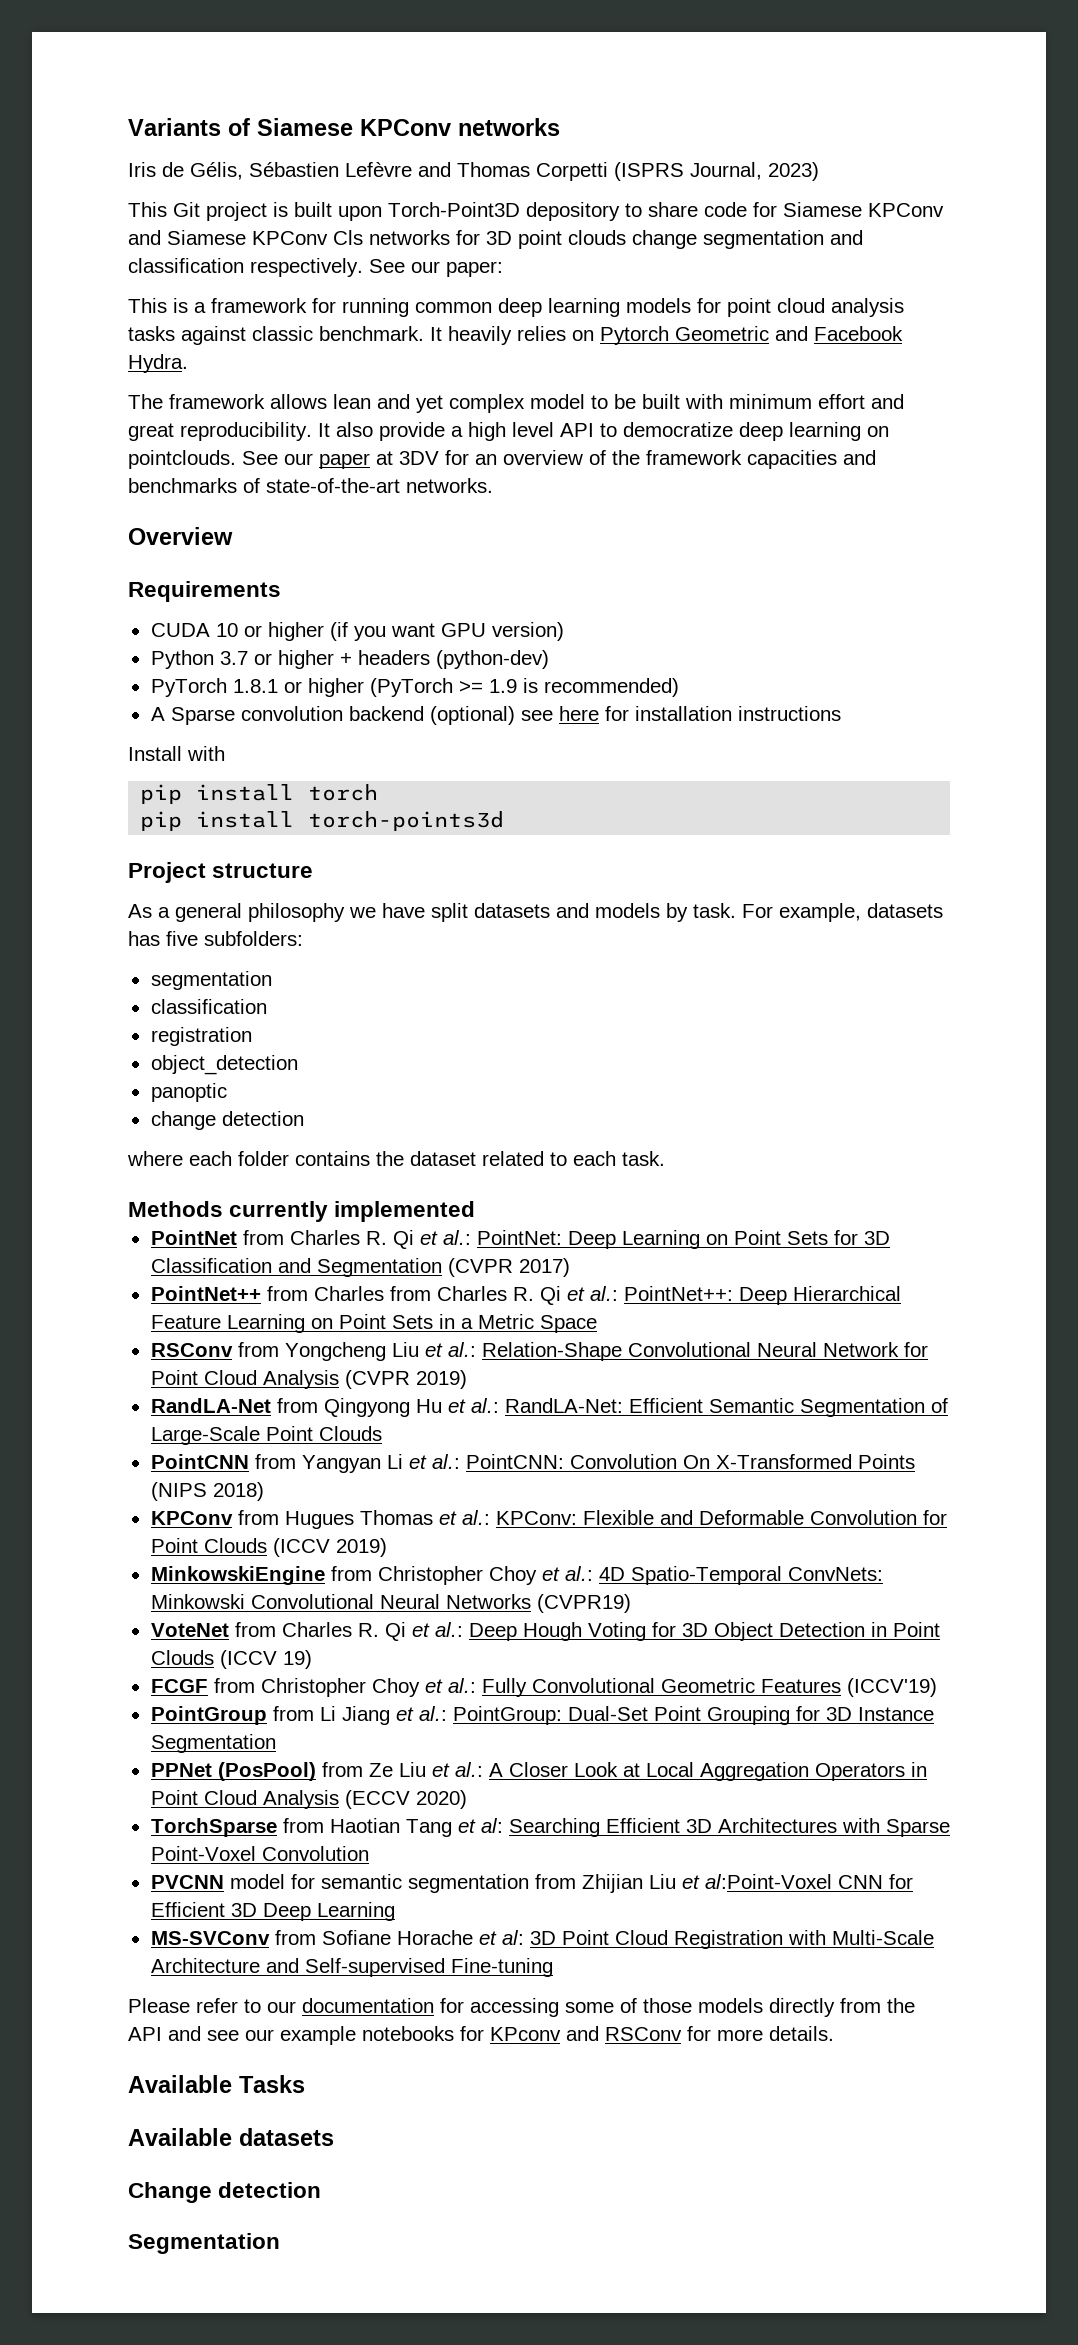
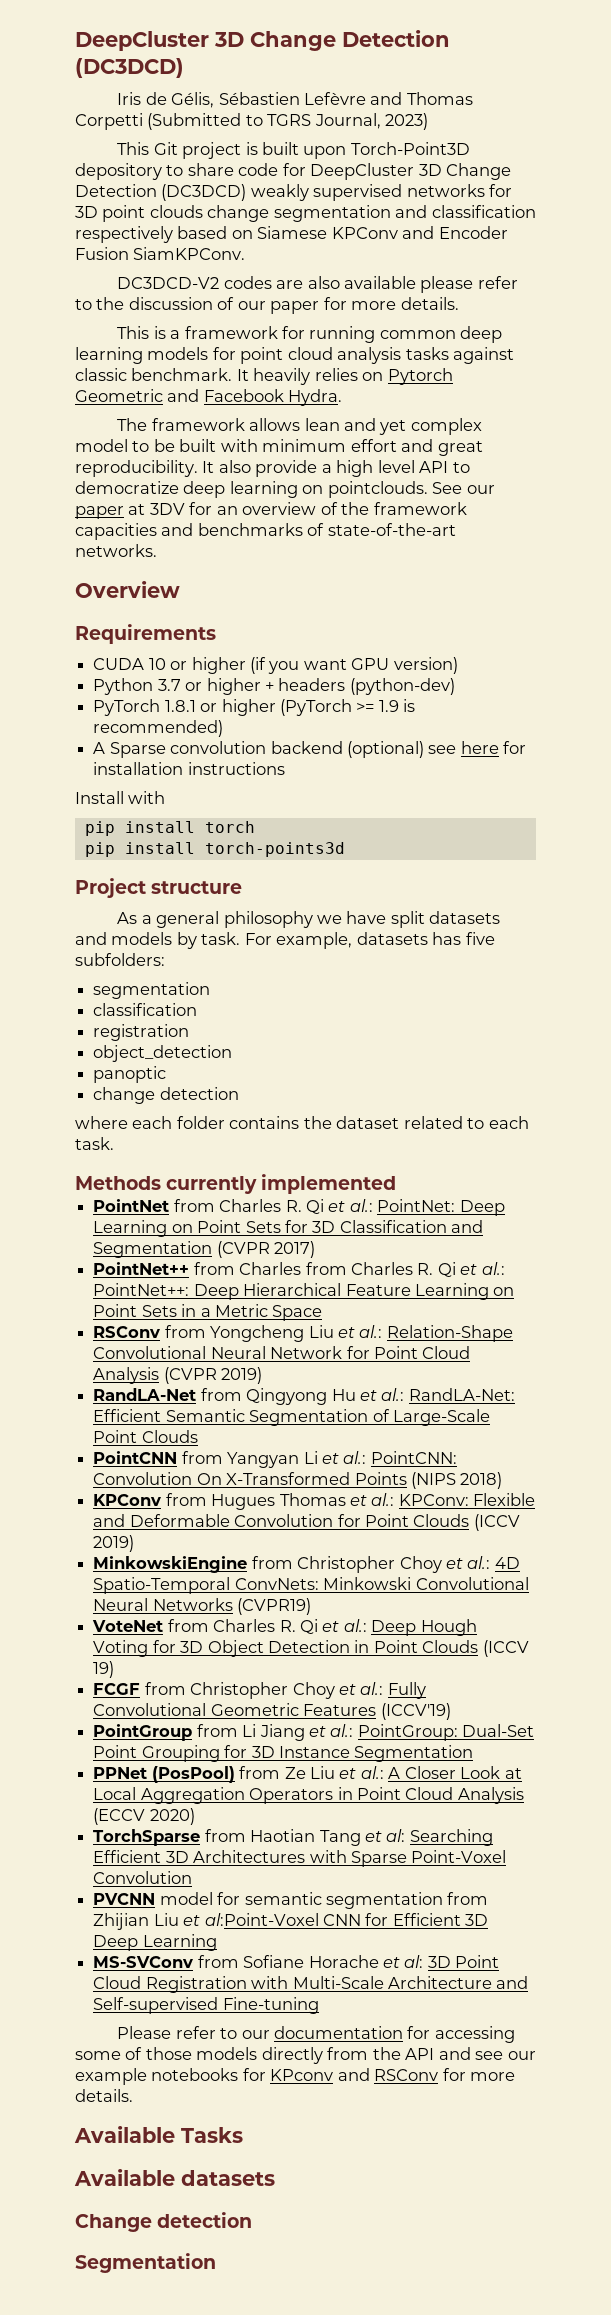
[128,118,560,136] Variants of Siamese KPConv networks -> [75,30,450,51] [75,58,184,78] DeepCluster 3D Change Detection (DC3DCD)
[614,162,684,181] (ISPRS -> [147,113,312,130] (Submitted to TGRS
[783,202,944,217] [128,230,363,245] Siamese KPConv and Siamese KPConv Cls -> [310,163,512,180] [75,184,403,201] DeepCluster 3D Change Detection (DC3DCD) weakly supervised
[250,258,503,277] respectively. See our paper: -> [75,226,508,243] [75,247,246,260] [117,276,518,293] [75,297,459,314] respectively based on Siamese KPConv and Encoder Fusion SiamKPConv. // DC3DCD-V2 codes are also available please refer to the discussion of our paper for more details.

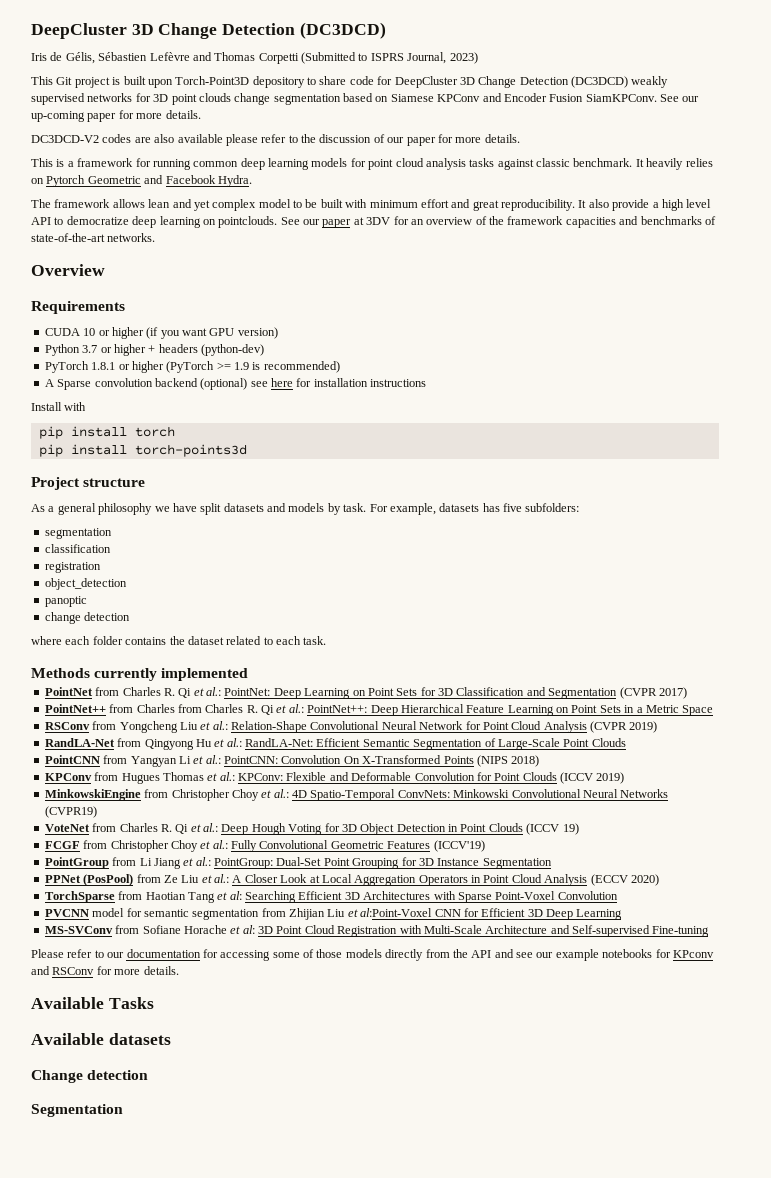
[267,114,312,126] TGRS -> [370,53,404,61] ISPRS
[395,205,536,218] [75,226,173,243] and classification respectively -> (341, 99) none
(246, 253) none -> [660,94,700,102] [31,110,201,122] See our up-coming paper for more details.

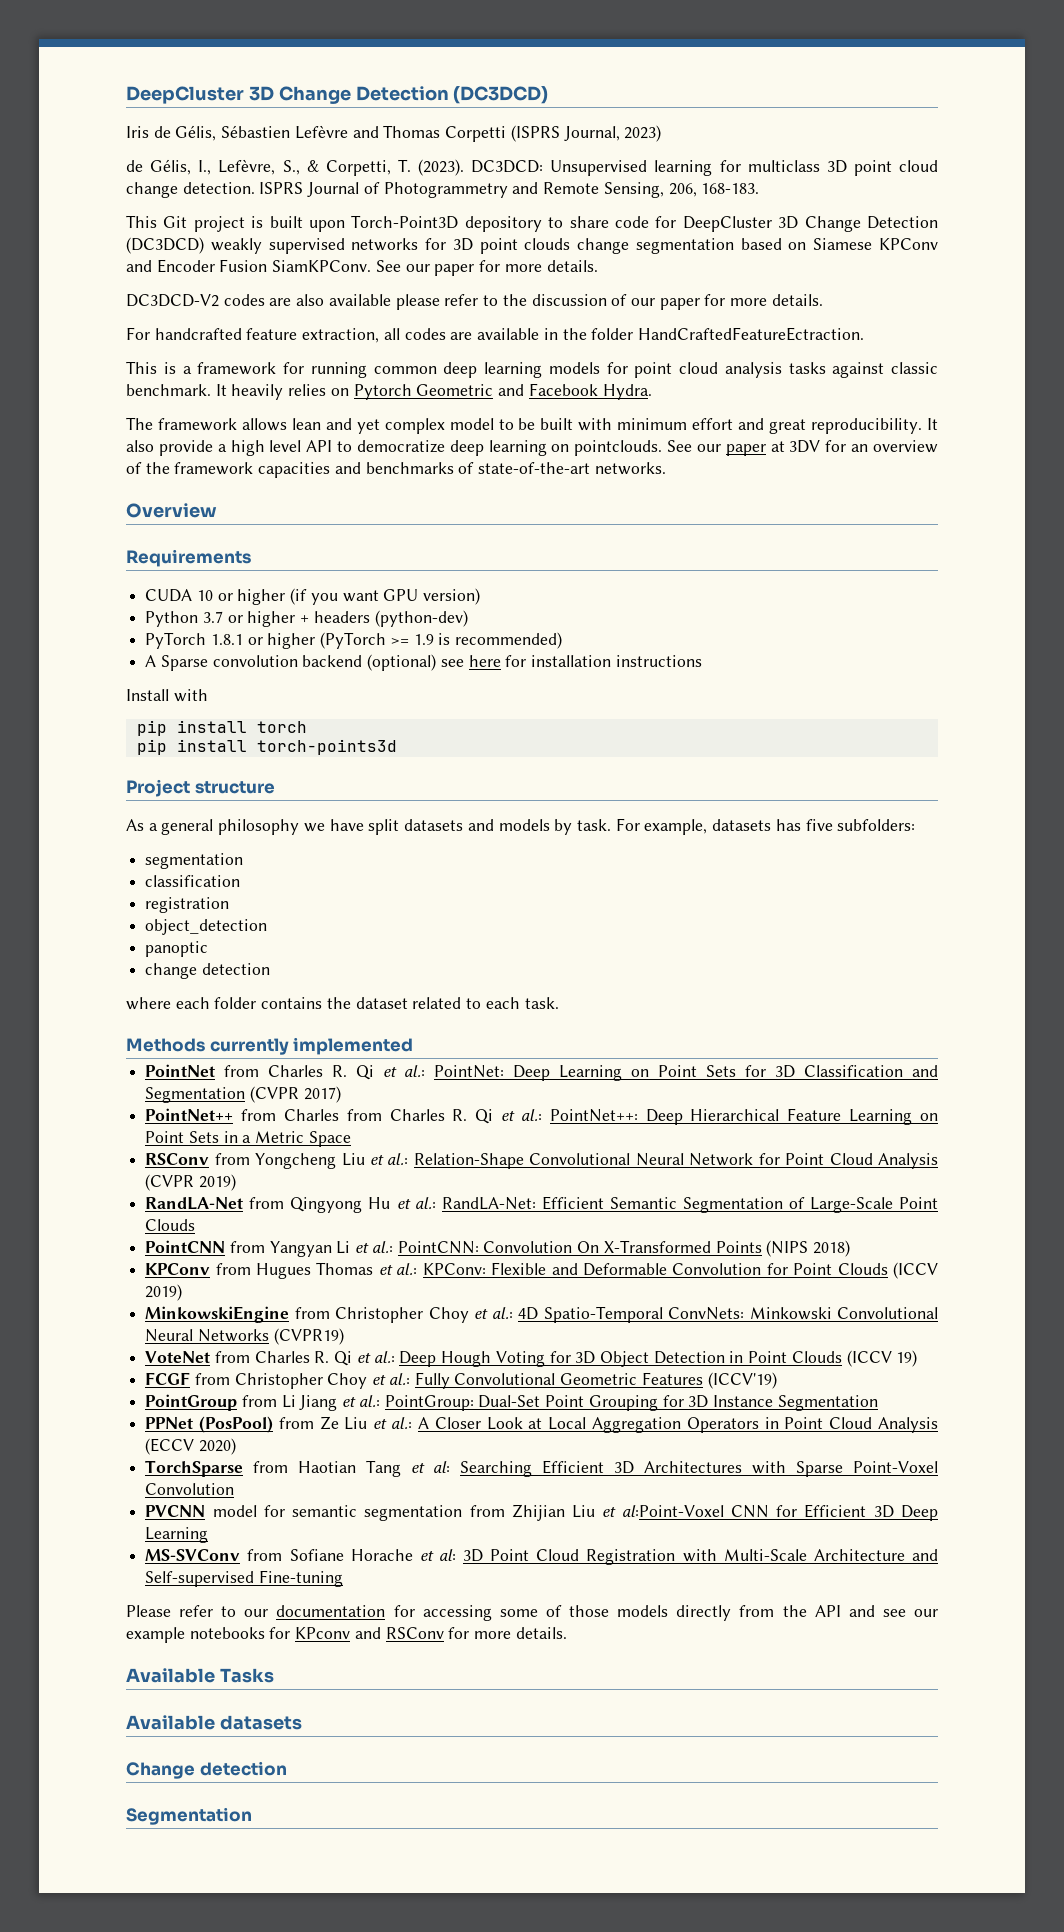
[301,52,404,64] (Submitted to ISPRS -> [510,125,560,142] (ISPRS
(478, 58) none -> [126,159,938,176] [126,182,760,198] // de Gélis, I., Lefèvre, S., & Corpetti, T. (2023). DC3DCD: Unsupervised learning for multiclass 3D point cloud change detection. ISPRS Journal of Photogrammetry and Remote Sensing, 206, 168-183.
[31,111,85,122] up-coming -> (430, 268) none
(520, 138) none -> [126,327,864,343] // For handcrafted feature extraction, all codes are available in the folder HandCraftedFeatureEctraction.

